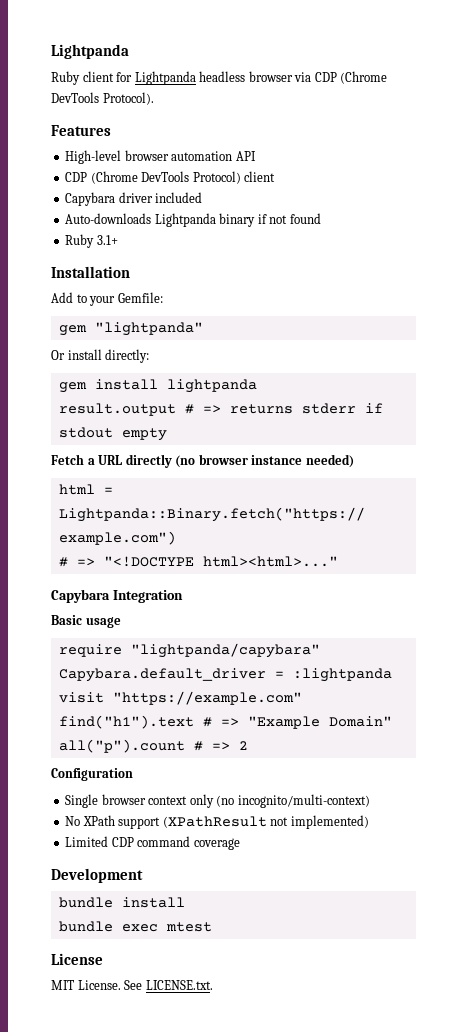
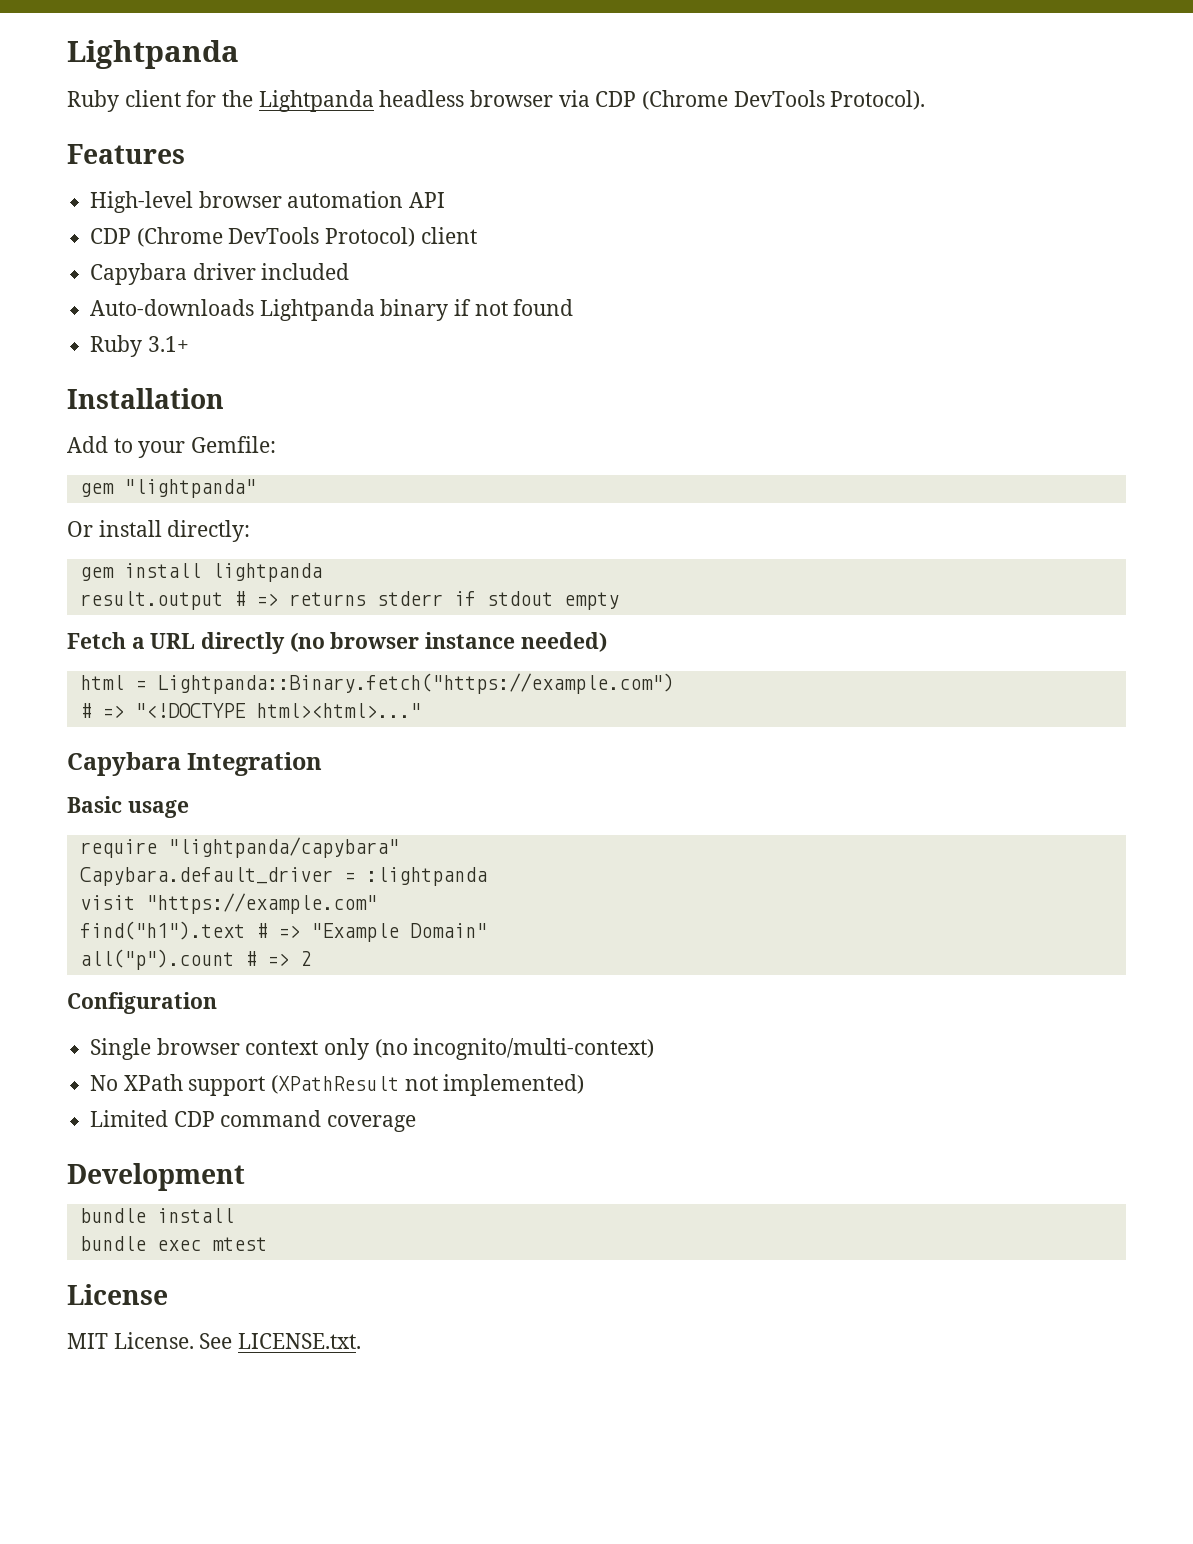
(133, 77) none -> [222,90,254,107] the

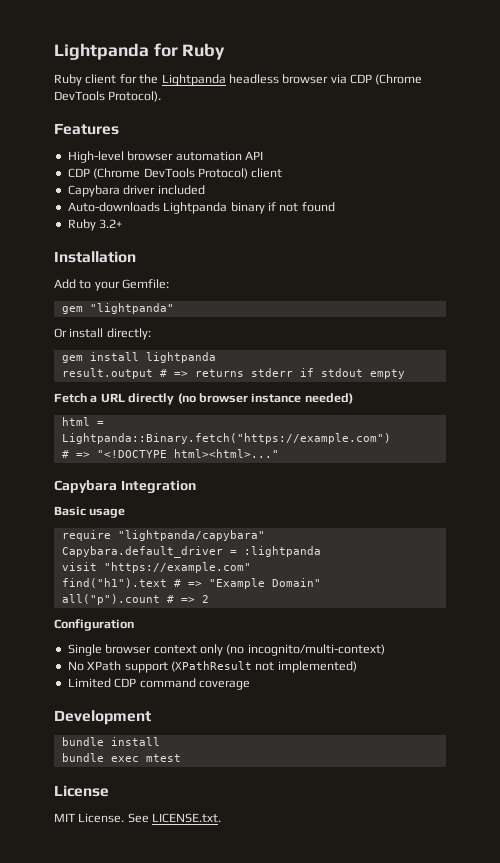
[67,40,239,69] Lightpanda -> [54,43,226,60] Lightpanda for Ruby
[147,336,189,352] 3.1+ -> [99,219,123,229] 3.2+

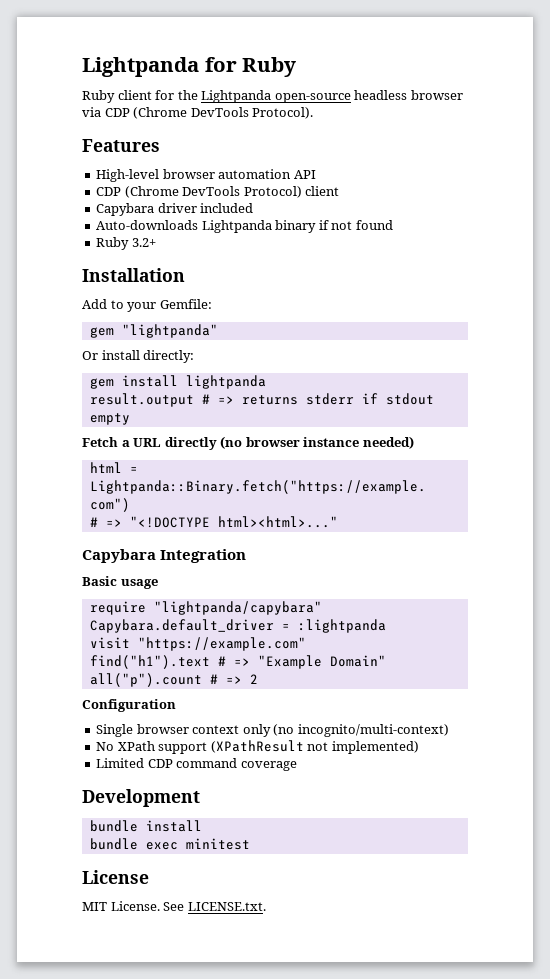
(226, 80) none -> [274,93,351,103] open-source
[145,754,181,762] mtest -> [185,838,250,850] minitest

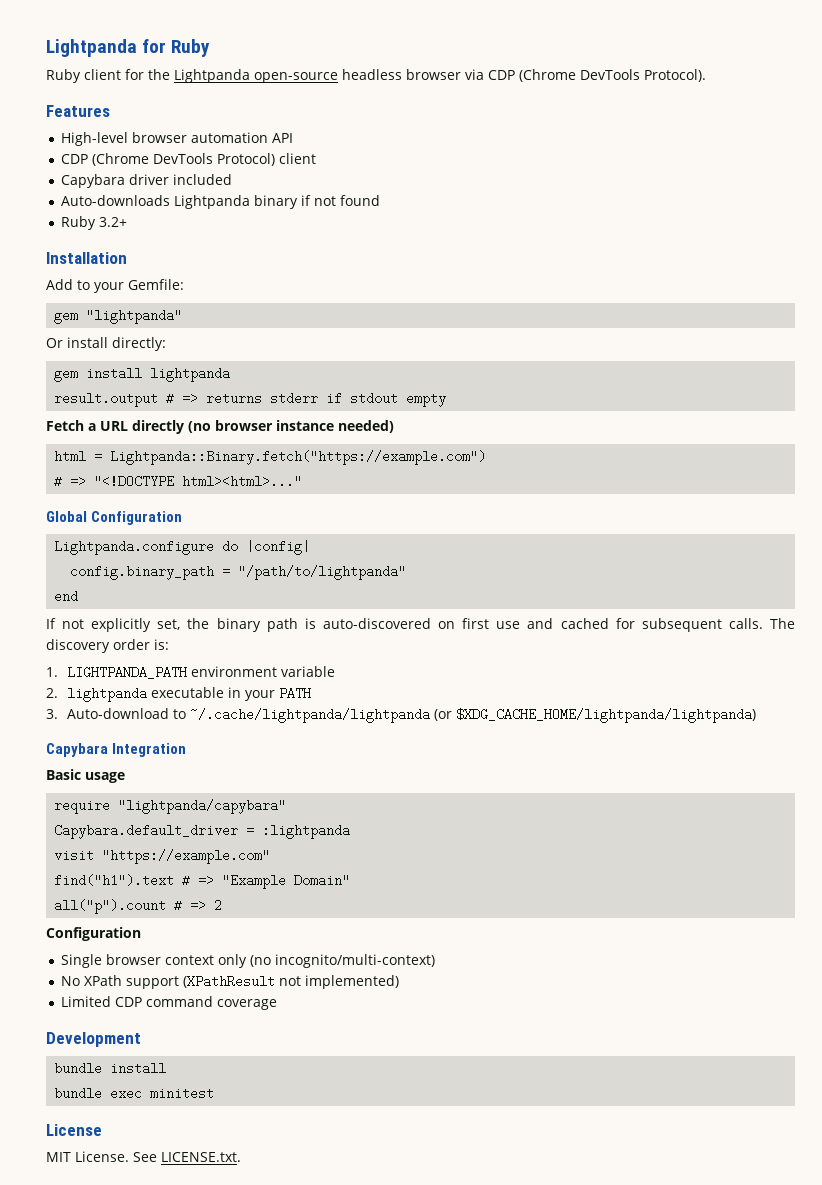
(338, 522) none -> [46,511,183,525] [54,540,311,555] [70,565,407,580] [54,590,79,603] [46,618,795,632] [46,639,169,653] [46,666,335,679] [46,687,311,702] [46,708,756,723] // Global Configuration // Lightpanda.configure do |config| // config.binary_path = "/path/to/lightpanda" // end // If not explicitly set, the binary path is auto-discovered on first use and cached for subsequent calls. The discovery order is: // 1. LIGHTPANDA_PATH environment variable // 2. lightpanda executable in your PATH // 3. Auto-download to ~/.cache/lightpanda/lightpanda (or $XDG_CACHE_HOME/lightpanda/lightpanda)

